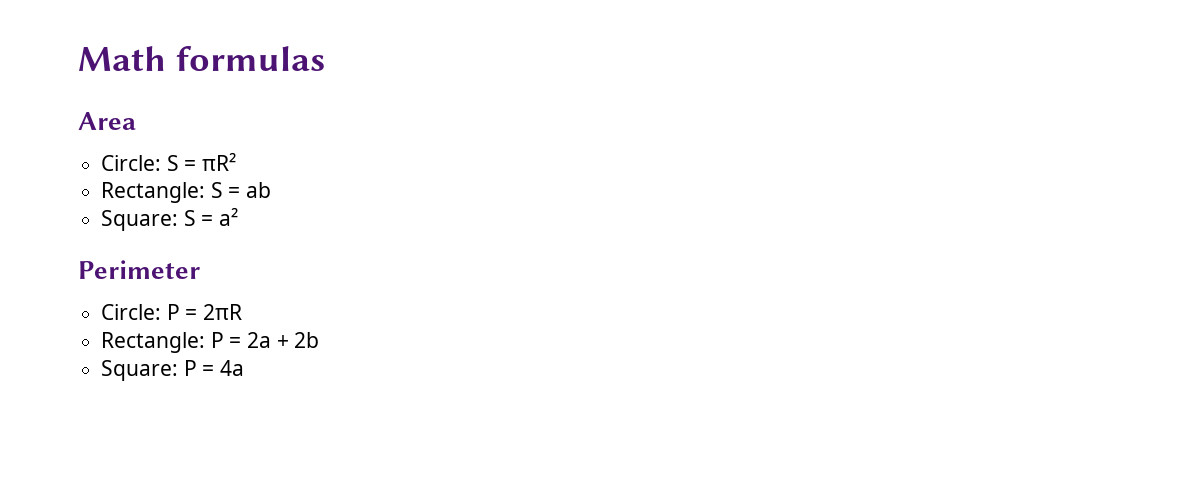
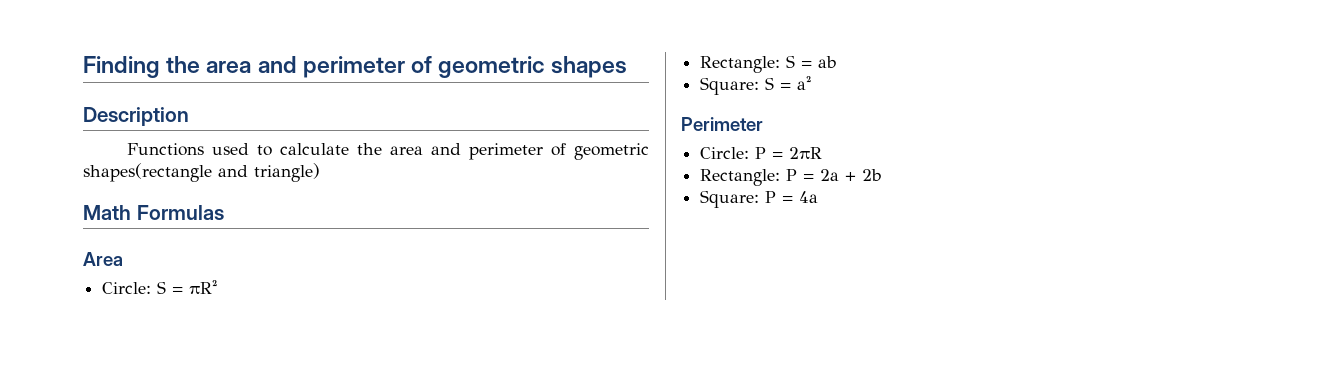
[78,46,325,71] Math formulas -> [83,56,628,78] [83,107,189,126] [127,143,649,160] [83,163,320,182] [83,205,224,220] Finding the area and perimeter of geometric shapes // Description // Functions used to calculate the area and perimeter of geometric shapes(rectangle and triangle) // Math Formulas

